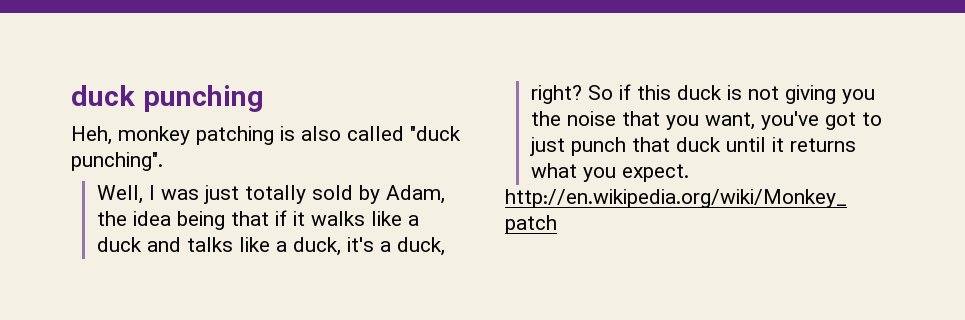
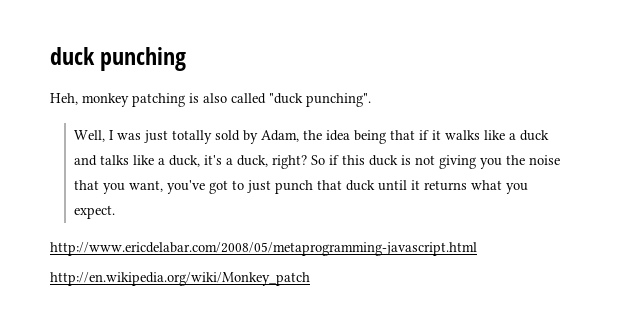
(689, 173) none -> [50,242,477,256] // http://www.ericdelabar.com/2008/05/metaprogramming-javascript.html

